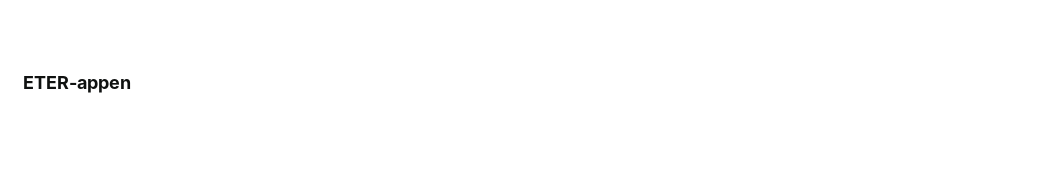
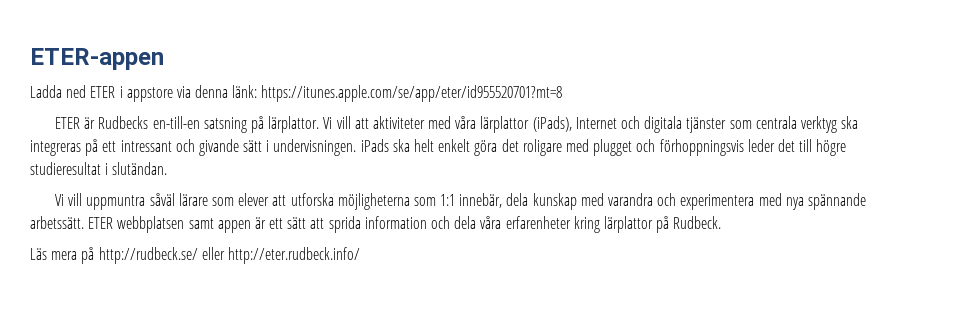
(131, 84) none -> [30,85,563,102] [55,116,859,133] [30,139,847,156] [30,162,168,175] [55,193,866,210] [30,216,722,233] [30,247,360,264] // Ladda ned ETER i appstore via denna länk: https://itunes.apple.com/se/app/eter/id955520701?mt=8 // ETER är Rudbecks en-till-en satsning på lärplattor. Vi vill att aktiviteter med våra lärplattor (iPads), Internet och digitala tjänster som centrala verktyg ska integreras på ett intressant och givande sätt i undervisningen. iPads ska helt enkelt göra det roligare med plugget och förhoppningsvis leder det till högre studieresultat i slutändan. // Vi vill uppmuntra såväl lärare som elever att utforska möjligheterna som 1:1 innebär, dela kunskap med varandra och experimentera med nya spännande arbetssätt. ETER webbplatsen samt appen är ett sätt att sprida information och dela våra erfarenheter kring lärplattor på Rudbeck. // Läs mera på http://rudbeck.se/ eller http://eter.rudbeck.info/

